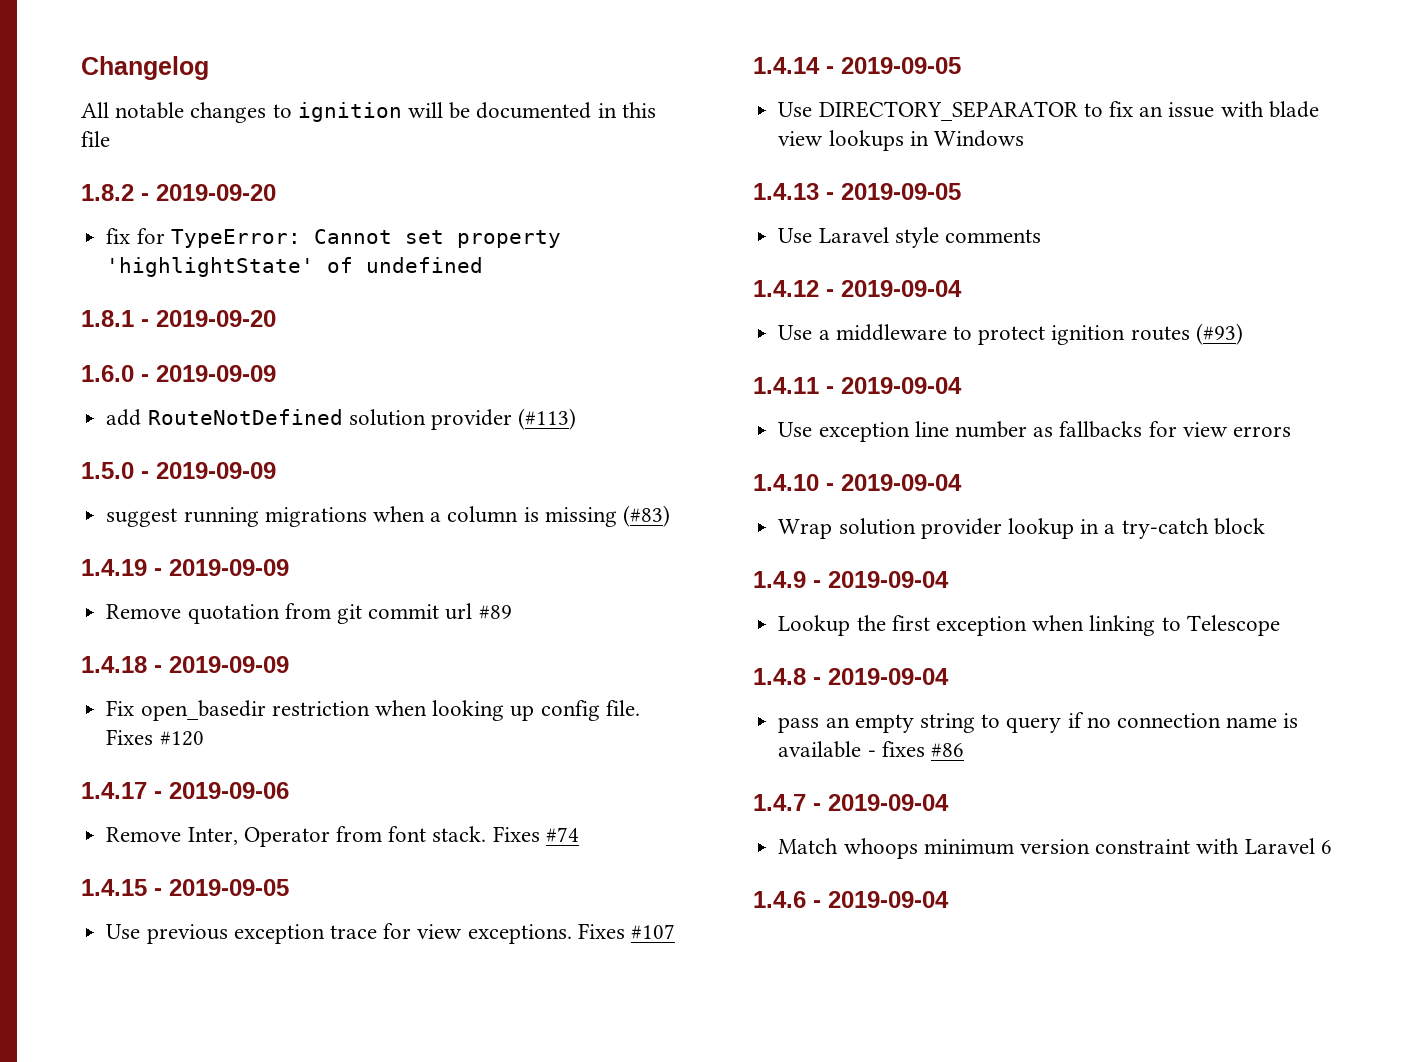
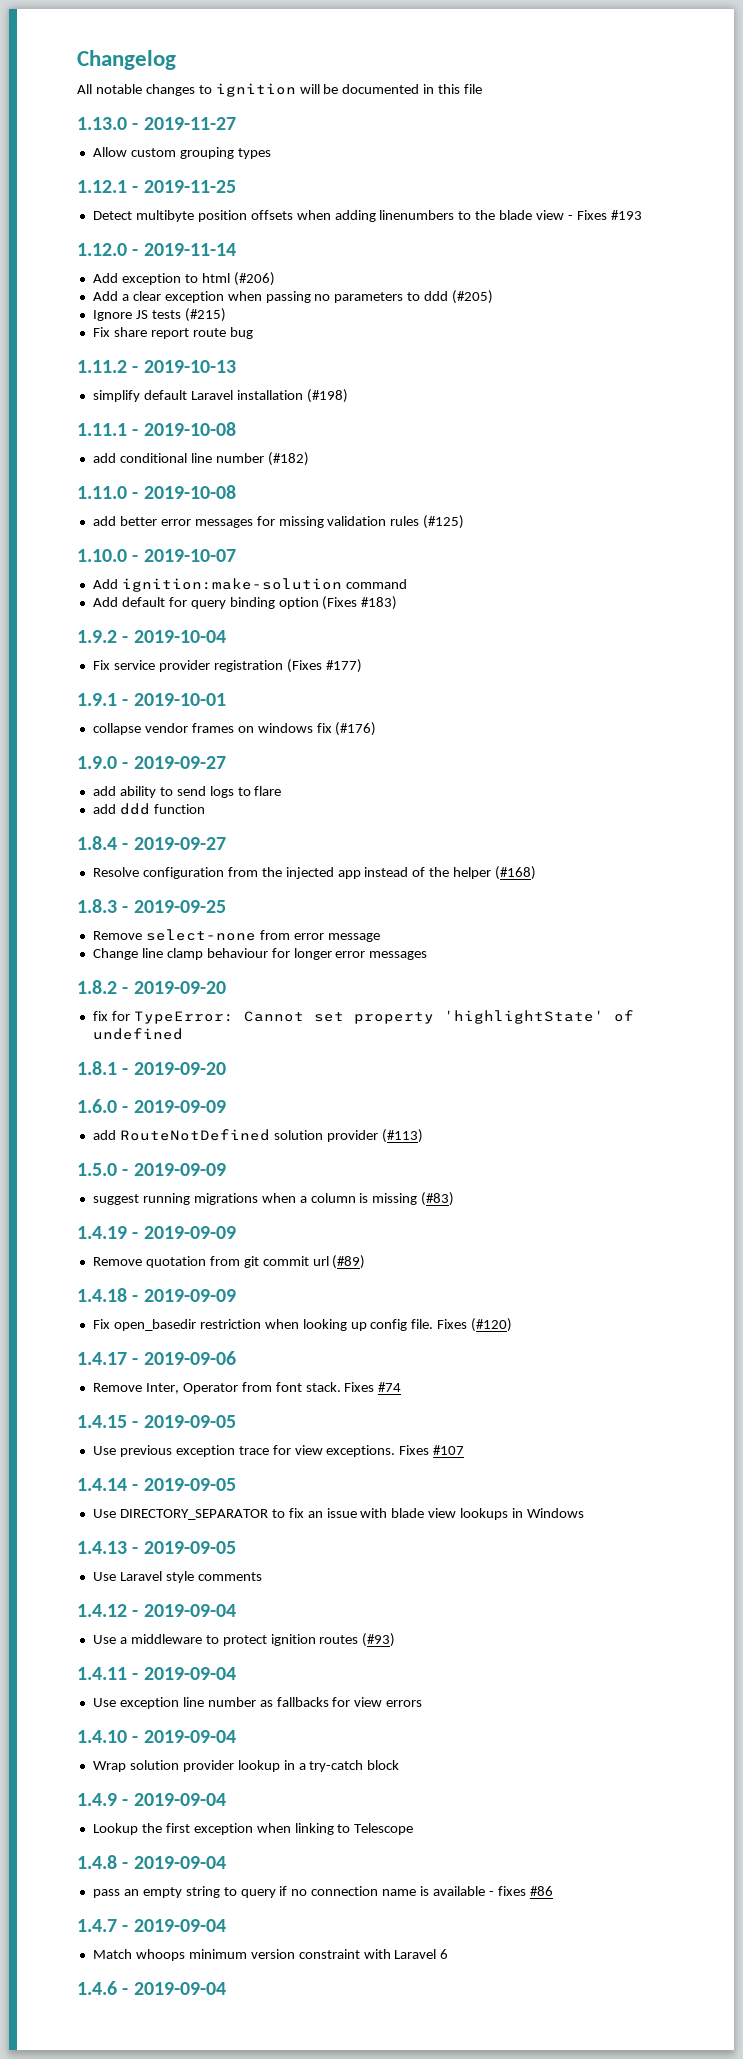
(110, 139) none -> [77,117,236,130] [92,147,271,159] [77,180,236,193] [92,210,642,222] [77,243,236,256] [92,272,275,286] [92,290,494,304] [92,308,226,322] [92,327,253,339] [77,360,236,373] [92,389,348,403] [77,422,236,436] [92,452,309,466] [77,485,236,499] [92,515,465,529] [77,549,236,562] [92,578,407,592] [92,596,398,610] [77,630,226,643] [92,659,362,673] [77,693,226,706] [92,722,377,736] [77,756,226,769] [92,786,282,798] [92,803,205,815] [77,836,226,850] [92,866,537,880] [77,899,226,913] [92,929,380,942] [92,948,428,960] // 1.13.0 - 2019-11-27 // Allow custom grouping types // 1.12.1 - 2019-11-25 // Detect multibyte position offsets when adding linenumbers to the blade view - Fixes #193 // 1.12.0 - 2019-11-14 // Add exception to html (#206) // Add a clear exception when passing no parameters to ddd (#205) // Ignore JS tests (#215) // Fix share report route bug // 1.11.2 - 2019-10-13 // simplify default Laravel installation (#198) // 1.11.1 - 2019-10-08 // add conditional line number (#182) // 1.11.0 - 2019-10-08 // add better error messages for missing validation rules (#125) // 1.10.0 - 2019-10-07 // Add ignition:make-solution command // Add default for query binding option (Fixes #183) // 1.9.2 - 2019-10-04 // Fix service provider registration (Fixes #177) // 1.9.1 - 2019-10-01 // collapse vendor frames on windows fix (#176) // 1.9.0 - 2019-09-27 // add ability to send logs to flare // add ddd function // 1.8.4 - 2019-09-27 // Resolve configuration from the injected app instead of the helper (#168) // 1.8.3 - 2019-09-25 // Remove select-none from error message // Change line clamp behaviour for longer error messages
[478,605,512,619] #89 -> [332,1255,366,1269] (#89)
[159,731,204,746] #120 -> [471,1318,513,1332] (#120)

